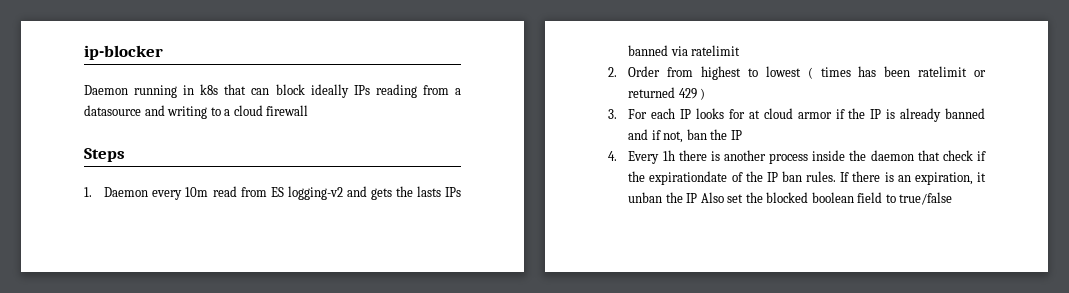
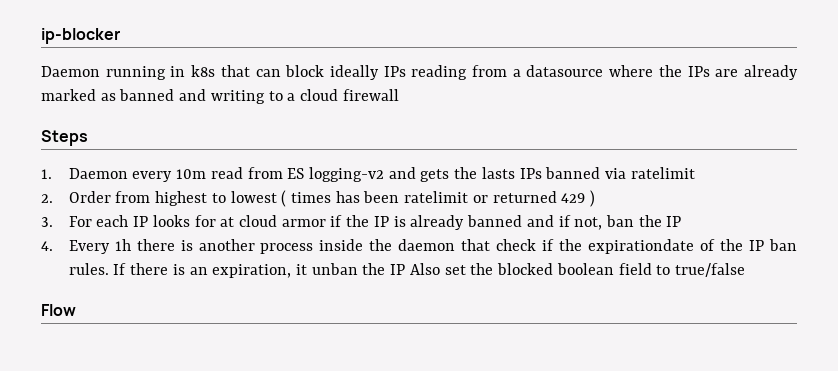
(141, 110) none -> [609,65,798,80] [41,89,175,101] where the IPs are already marked as banned
(953, 198) none -> [41,304,76,316] // Flow

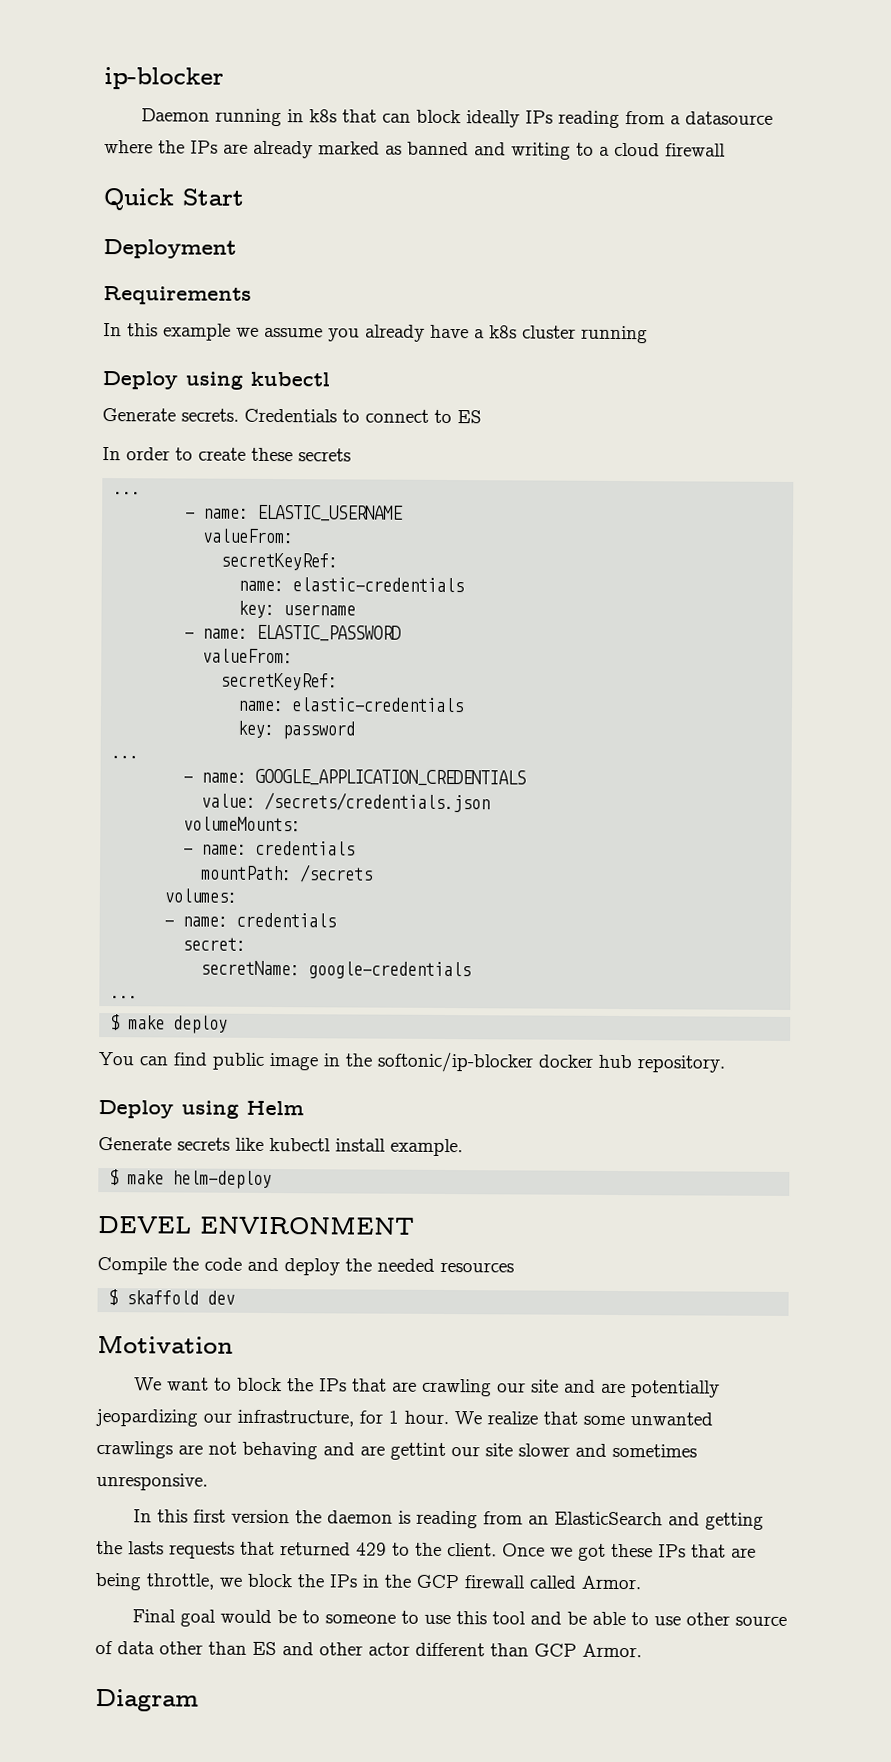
[41,130,88,146] [41,167,695,182] [41,190,596,207] [41,215,682,230] [41,239,798,254] [68,263,745,278] [41,304,76,316] Steps // 1. Daemon every 10m read from ES logging-v2 and gets the lasts IPs banned via ratelimit // 2. Order from highest to lowest ( times has been ratelimit or returned 429 ) // 3. For each IP looks for at cloud armor if the IP is already banned and if not, ban the IP // 4. Every 1h there is another process inside the daemon that check if the expirationdate of the IP ban rules. If there is an expiration, it unban the IP Also set the blocked boolean field to true/false // Flow -> [103,188,244,211] [103,239,237,259] [103,286,252,305] [103,323,648,344] [102,371,330,390] [102,408,482,424] [102,447,351,462] [113,491,142,495] [185,504,404,522] [202,528,295,544] [220,552,339,571] [238,577,465,593] [238,600,357,619] [184,624,402,642] [202,648,294,664] [220,672,339,691] [237,697,465,713] [237,720,356,740] [111,755,140,759] [183,768,527,787] [201,791,491,813] [183,816,302,832] [183,840,356,856] [201,864,374,883] [164,888,238,903] [164,912,337,928] [182,937,247,951] [200,960,472,980] [110,995,139,999] [110,1014,229,1034] [98,1051,725,1073] [98,1100,304,1119] [98,1137,463,1157] [109,1169,273,1190] [97,1215,415,1235] [97,1257,514,1276] [108,1289,236,1306] [97,1335,233,1354] [133,1377,720,1398] [95,1408,713,1427] [96,1441,697,1461] [96,1473,208,1491] [132,1509,764,1530] [96,1540,756,1561] [95,1572,641,1591] [131,1609,787,1627] [95,1640,642,1658] [95,1688,199,1712] Quick Start // Deployment // Requirements // In this example we assume you already have a k8s cluster running // Deploy using kubectl // Generate secrets. Credentials to connect to ES // In order to create these secrets // ... // - name: ELASTIC_USERNAME // valueFrom: // secretKeyRef: // name: elastic-credentials // key: username // - name: ELASTIC_PASSWORD // valueFrom: // secretKeyRef: // name: elastic-credentials // key: password // ... // - name: GOOGLE_APPLICATION_CREDENTIALS // value: /secrets/credentials.json // volumeMounts: // - name: credentials // mountPath: /secrets // volumes: // - name: credentials // secret: // secretName: google-credentials // ... // $ make deploy // You can find public image in the softonic/ip-blocker docker hub repository. // Deploy using Helm // Generate secrets like kubectl install example. // $ make helm-deploy // DEVEL ENVIRONMENT // Compile the code and deploy the needed resources // $ skaffold dev // Motivation // We want to block the IPs that are crawling our site and are potentially jeopardizing our infrastructure, for 1 hour. We realize that some unwanted crawlings are not behaving and are gettint our site slower and sometimes unresponsive. // In this first version the daemon is reading from an ElasticSearch and getting the lasts requests that returned 429 to the client. Once we got these IPs that are being throttle, we block the IPs in the GCP firewall called Armor. // Final goal would be to someone to use this tool and be able to use other source of data other than ES and other actor different than GCP Armor. // Diagram

